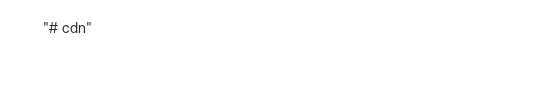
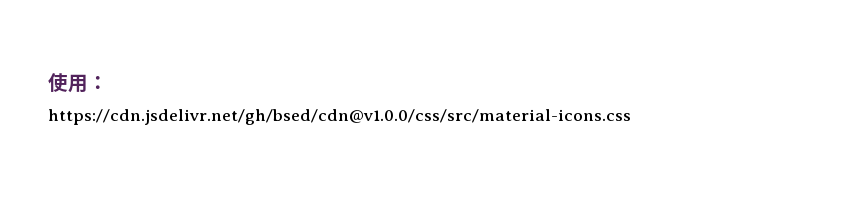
[43,22,92,33] "# cdn" -> [48,73,108,93] [48,109,631,125] 使用： // https://cdn.jsdelivr.net/gh/bsed/cdn@v1.0.0/css/src/material-icons.css

